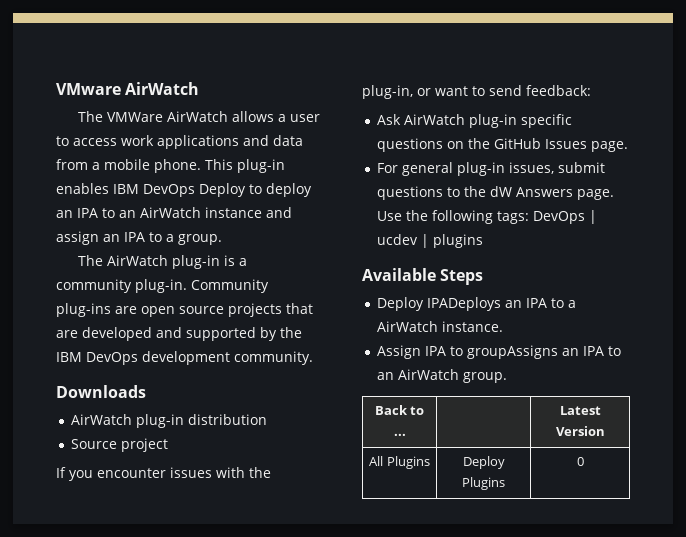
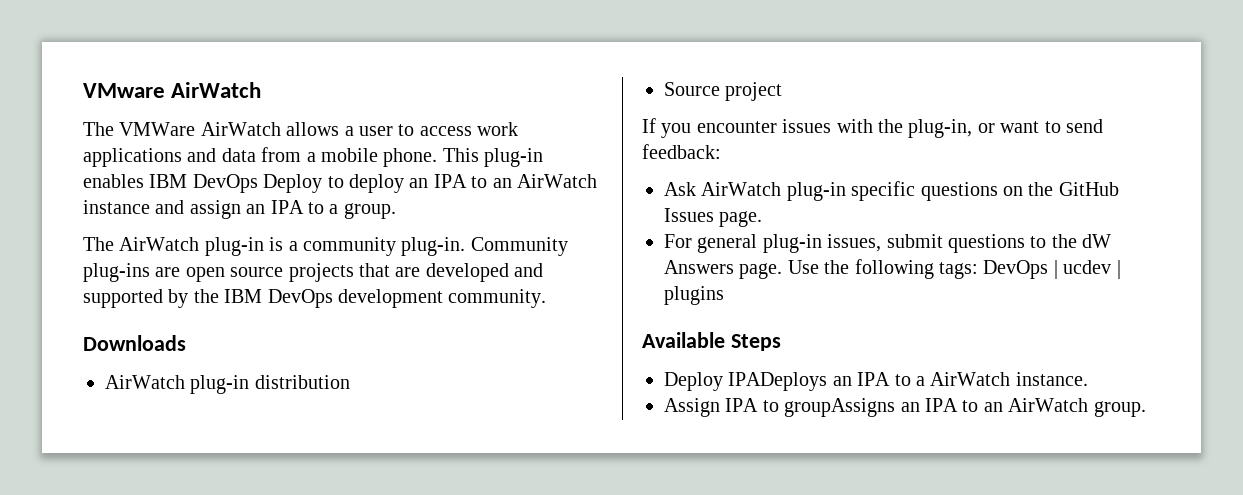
[374,405,425,415] [393,433,406,436] [559,406,601,415] [555,426,605,436] [369,456,430,469] [462,456,505,469] [462,477,505,490] [576,457,584,466] // Back to ... | | Latest Version // All Plugins | Deploy Plugins | 0 -> (1146, 409) none

